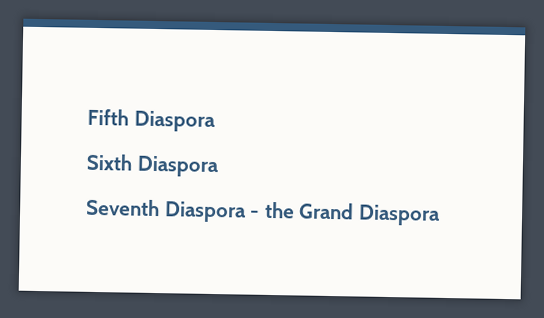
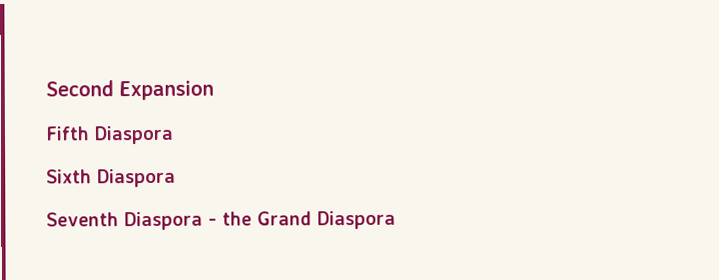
(87, 117) none -> [45,80,214,101] Second Expansion //

